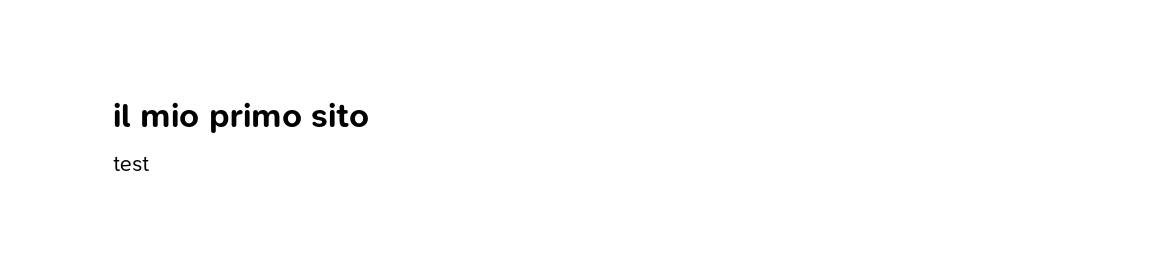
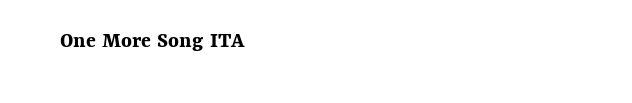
[113,102,369,133] [113,156,149,172] il mio primo sito // test -> [60,34,245,51] One More Song ITA

